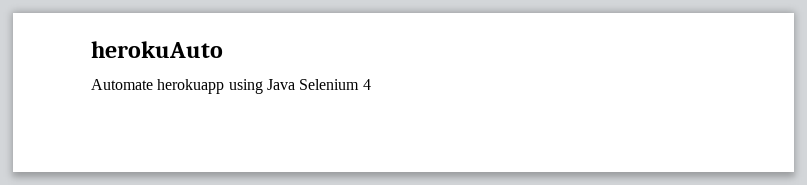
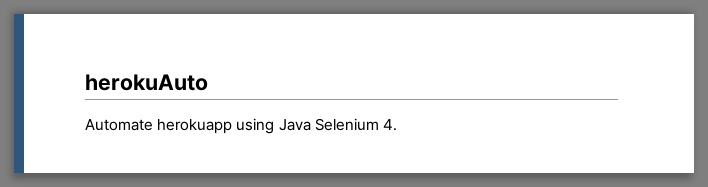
[362,79,371,90] 4 -> [382,119,397,131] 4.

